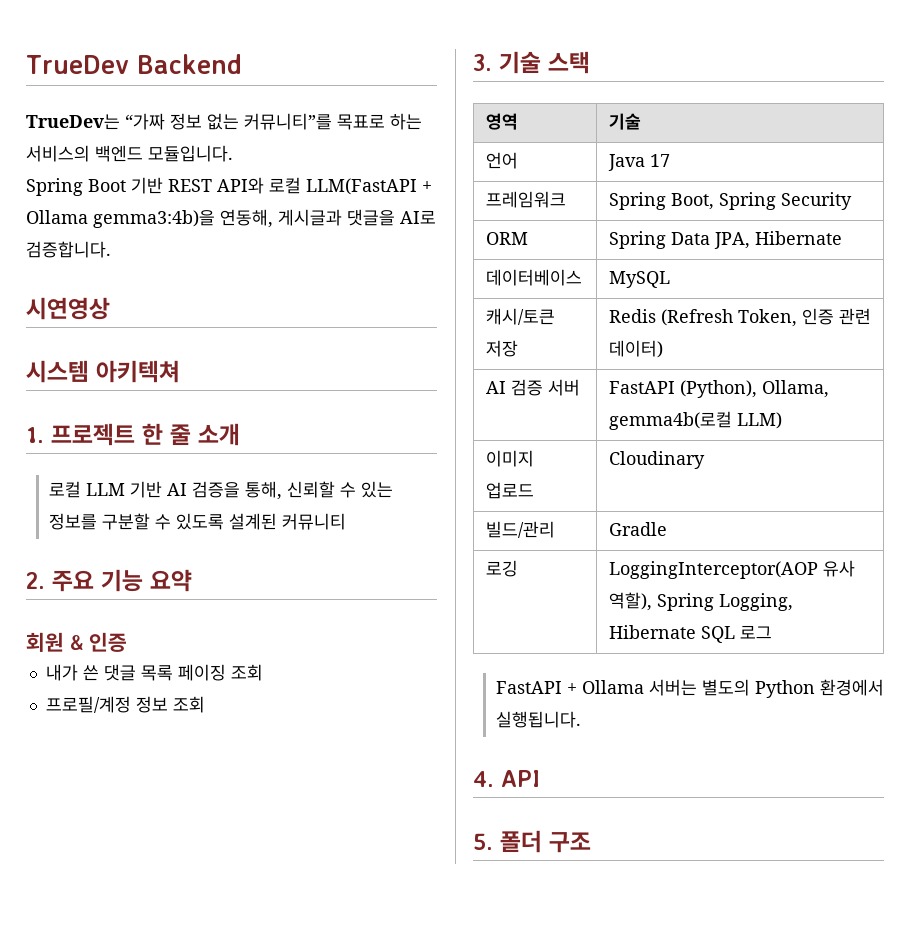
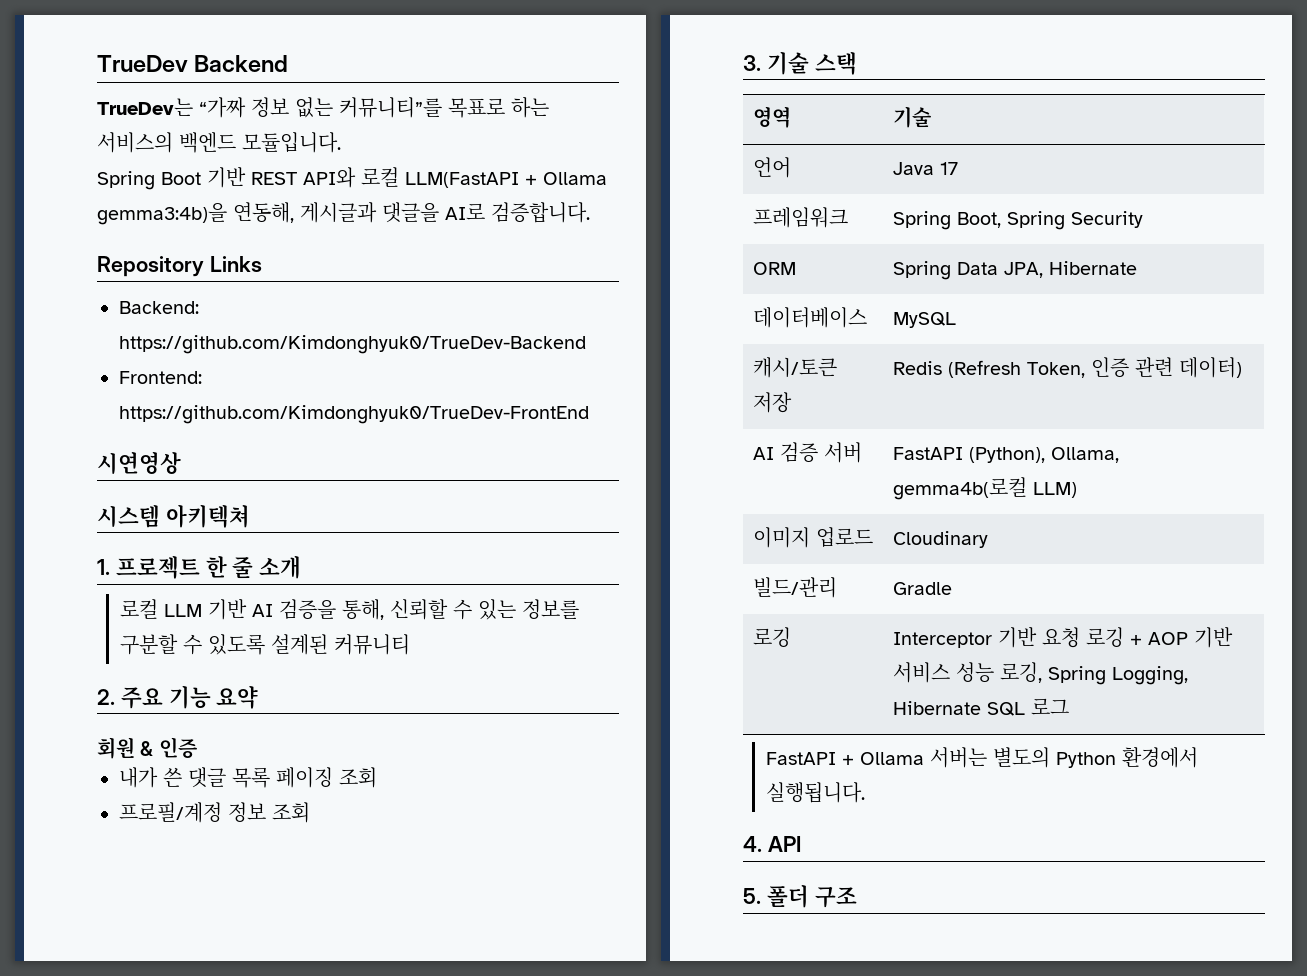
(111, 249) none -> [97,256,262,277] [119,301,199,314] [119,335,586,354] [119,371,202,384] [119,405,589,424] // Repository Links // Backend: https://github.com/Kimdonghyuk0/TrueDev-Backend // Frontend: https://github.com/Kimdonghyuk0/TrueDev-FrontEnd
[608,560,855,579] [608,592,652,611] LoggingInterceptor(AOP 유사 역할), -> [893,627,1234,648] [893,662,1043,683] Interceptor 기반 요청 로깅 + AOP 기반 서비스 성능 로깅,

